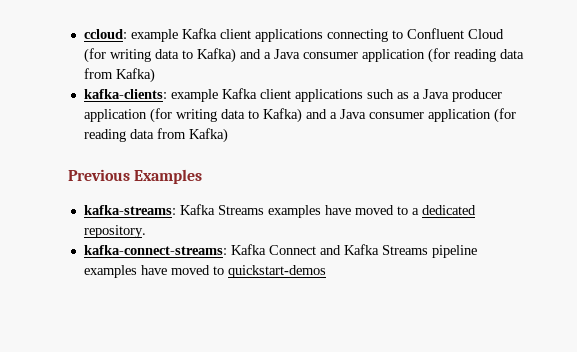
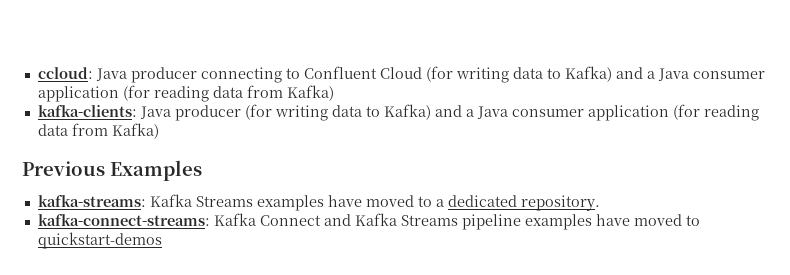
[130,28,323,42] example Kafka client applications -> [95,67,197,83] Java producer
[170,88,502,102] [83,109,147,122] example Kafka client applications such as a Java producer application -> [139,105,241,121] Java producer

